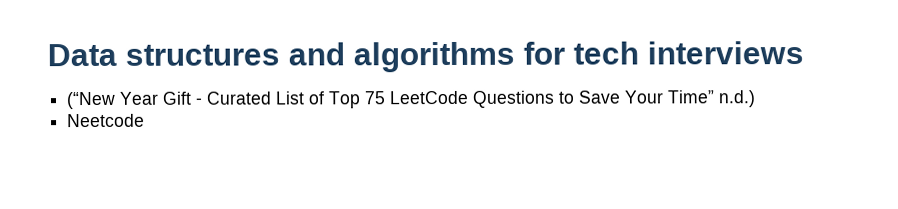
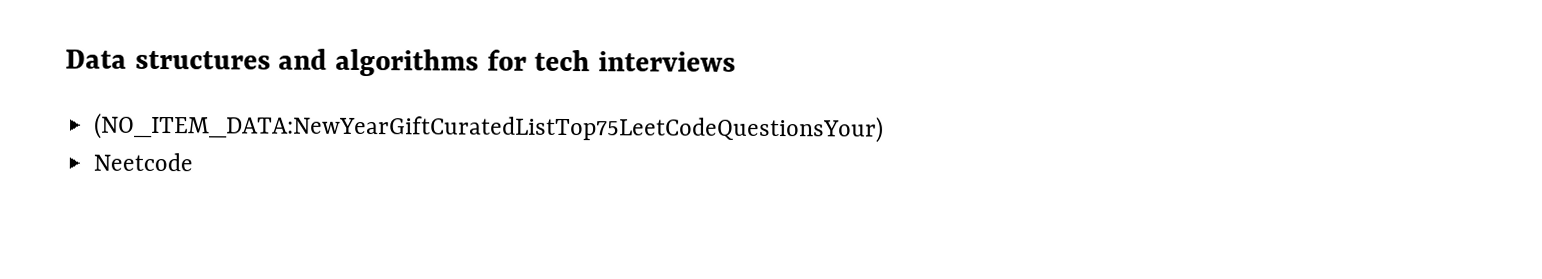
[66,90,757,110] (“New Year Gift - Curated List of Top 75 LeetCode Questions to Save Your Time” n.d.) -> [93,112,885,143] (NO_ITEM_DATA:NewYearGiftCuratedListTop75LeetCodeQuestionsYour)

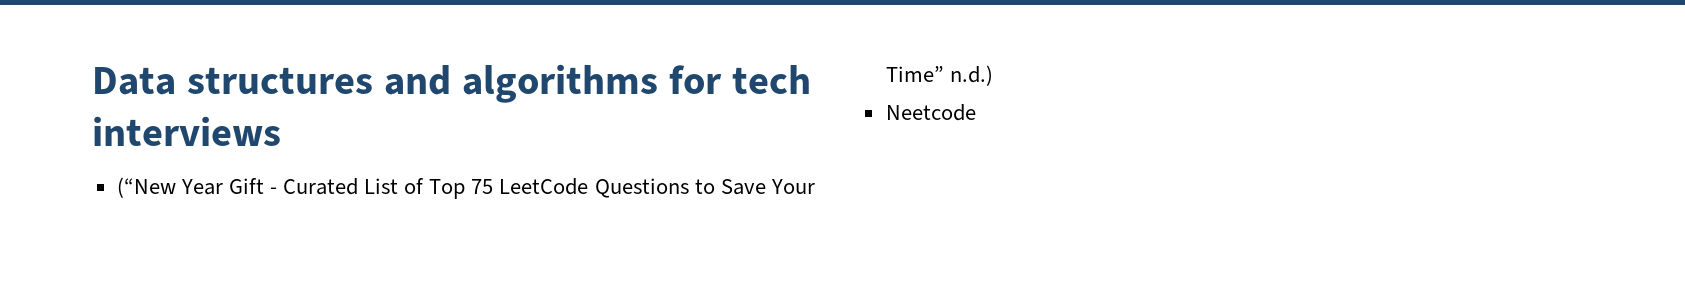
[93,112,885,143] (NO_ITEM_DATA:NewYearGiftCuratedListTop75LeetCodeQuestionsYour) -> [116,177,815,199] [885,65,993,86] (“New Year Gift - Curated List of Top 75 LeetCode Questions to Save Your Time” n.d.)

